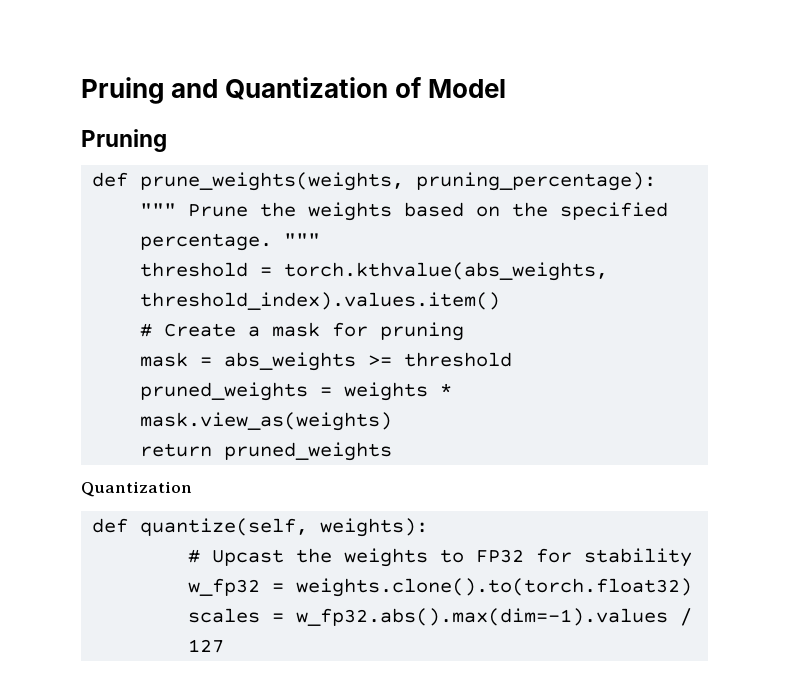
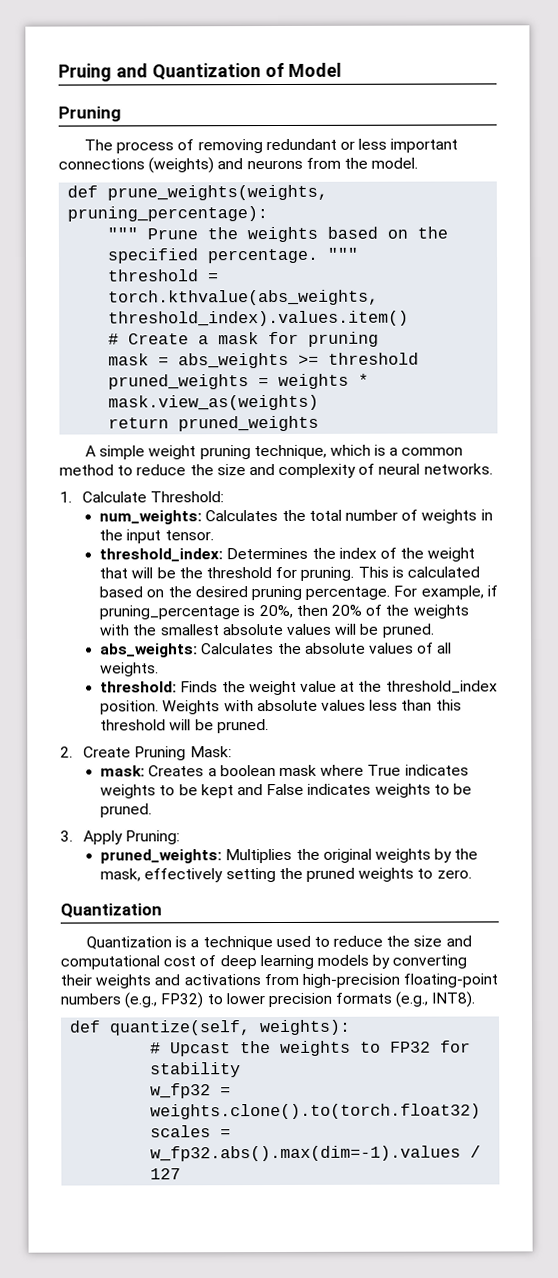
(167, 140) none -> [83,138,459,154] [58,157,419,174] // The process of removing redundant or less important connections (weights) and neurons from the model.
[81,481,192,497] Quantization -> [84,444,464,460] [59,463,493,479] [59,491,225,503] [99,509,493,525] [99,529,214,544] [99,547,476,562] [99,566,480,581] [99,585,498,601] [99,604,469,620] [99,623,434,638] [100,642,453,658] [100,662,160,677] [100,680,498,696] [100,699,462,715] [100,719,269,734] [60,746,232,761] [100,764,469,777] [100,783,472,799] [100,803,153,818] [60,830,181,845] [100,848,479,864] [100,867,472,883] [60,903,162,918] [85,935,472,951] [60,954,468,970] [60,973,499,989] [60,991,476,1009] A simple weight pruning technique, which is a common method to reduce the size and complexity of neural networks. // 1. Calculate Threshold: // num_weights: Calculates the total number of weights in the input tensor. // threshold_index: Determines the index of the weight that will be the threshold for pruning. This is calculated based on the desired pruning percentage. For example, if pruning_percentage is 20%, then 20% of the weights with the smallest absolute values will be pruned. // abs_weights: Calculates the absolute values of all weights. // threshold: Finds the weight value at the threshold_index position. Weights with absolute values less than this threshold will be pruned. // 2. Create Pruning Mask: // mask: Creates a boolean mask where True indicates weights to be kept and False indicates weights to be pruned. // 3. Apply Pruning: // pruned_weights: Multiplies the original weights by the mask, effectively setting the pruned weights to zero. // Quantization // Quantization is a technique used to reduce the size and computational cost of deep learning models by converting their weights and activations from high-precision floating-point numbers (e.g., FP32) to lower precision formats (e.g., INT8).

